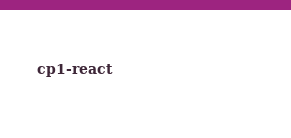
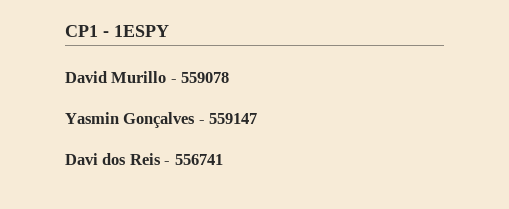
[37,64,113,77] cp1-react -> [65,25,169,37] [65,71,230,83] [65,112,258,128] [65,153,223,165] CP1 - 1ESPY // David Murillo - 559078 // Yasmin Gonçalves - 559147 // Davi dos Reis - 556741

